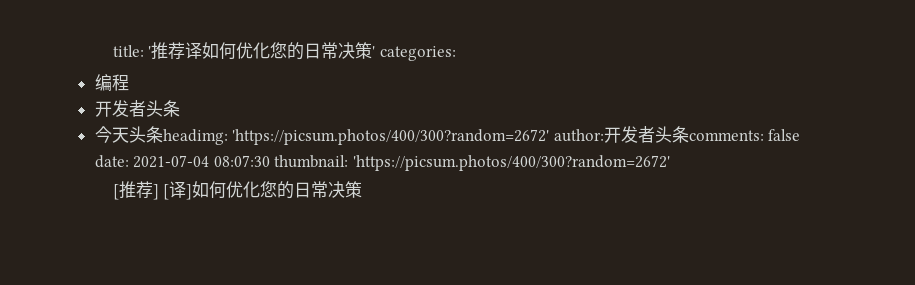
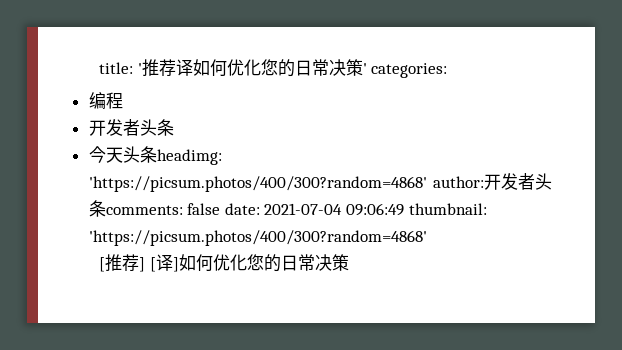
[232,129,550,145] 'https://picsum.photos/400/300?random=2672' -> [88,176,427,192] 'https://picsum.photos/400/300?random=4868'
[213,155,671,171] 08:07:30 thumbnail: 'https://picsum.photos/400/300?random=2672' -> [346,203,487,216] [88,230,427,246] 09:06:49 thumbnail: 'https://picsum.photos/400/300?random=4868'

